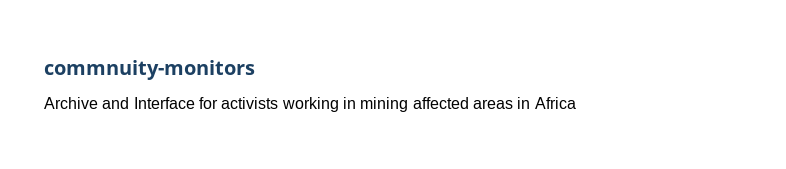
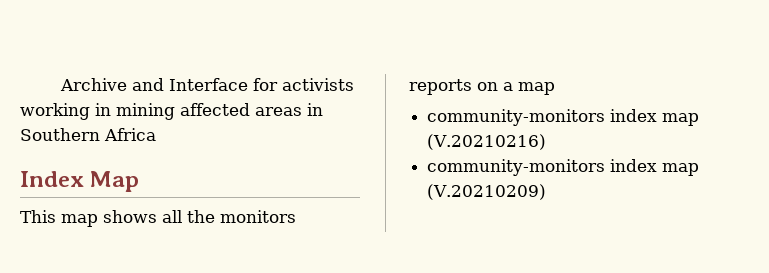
[44,60,255,80] commnuity-monitors // -> (59, 84) none
(531, 103) none -> [20,128,100,141] Southern
(576, 103) none -> [20,171,140,192] [20,210,296,227] [409,79,555,95] [427,109,700,126] [427,134,547,150] [427,159,700,176] [427,184,547,200] // Index Map // This map shows all the monitors reports on a map // community-monitors index map (V.20210216) // community-monitors index map (V.20210209)

